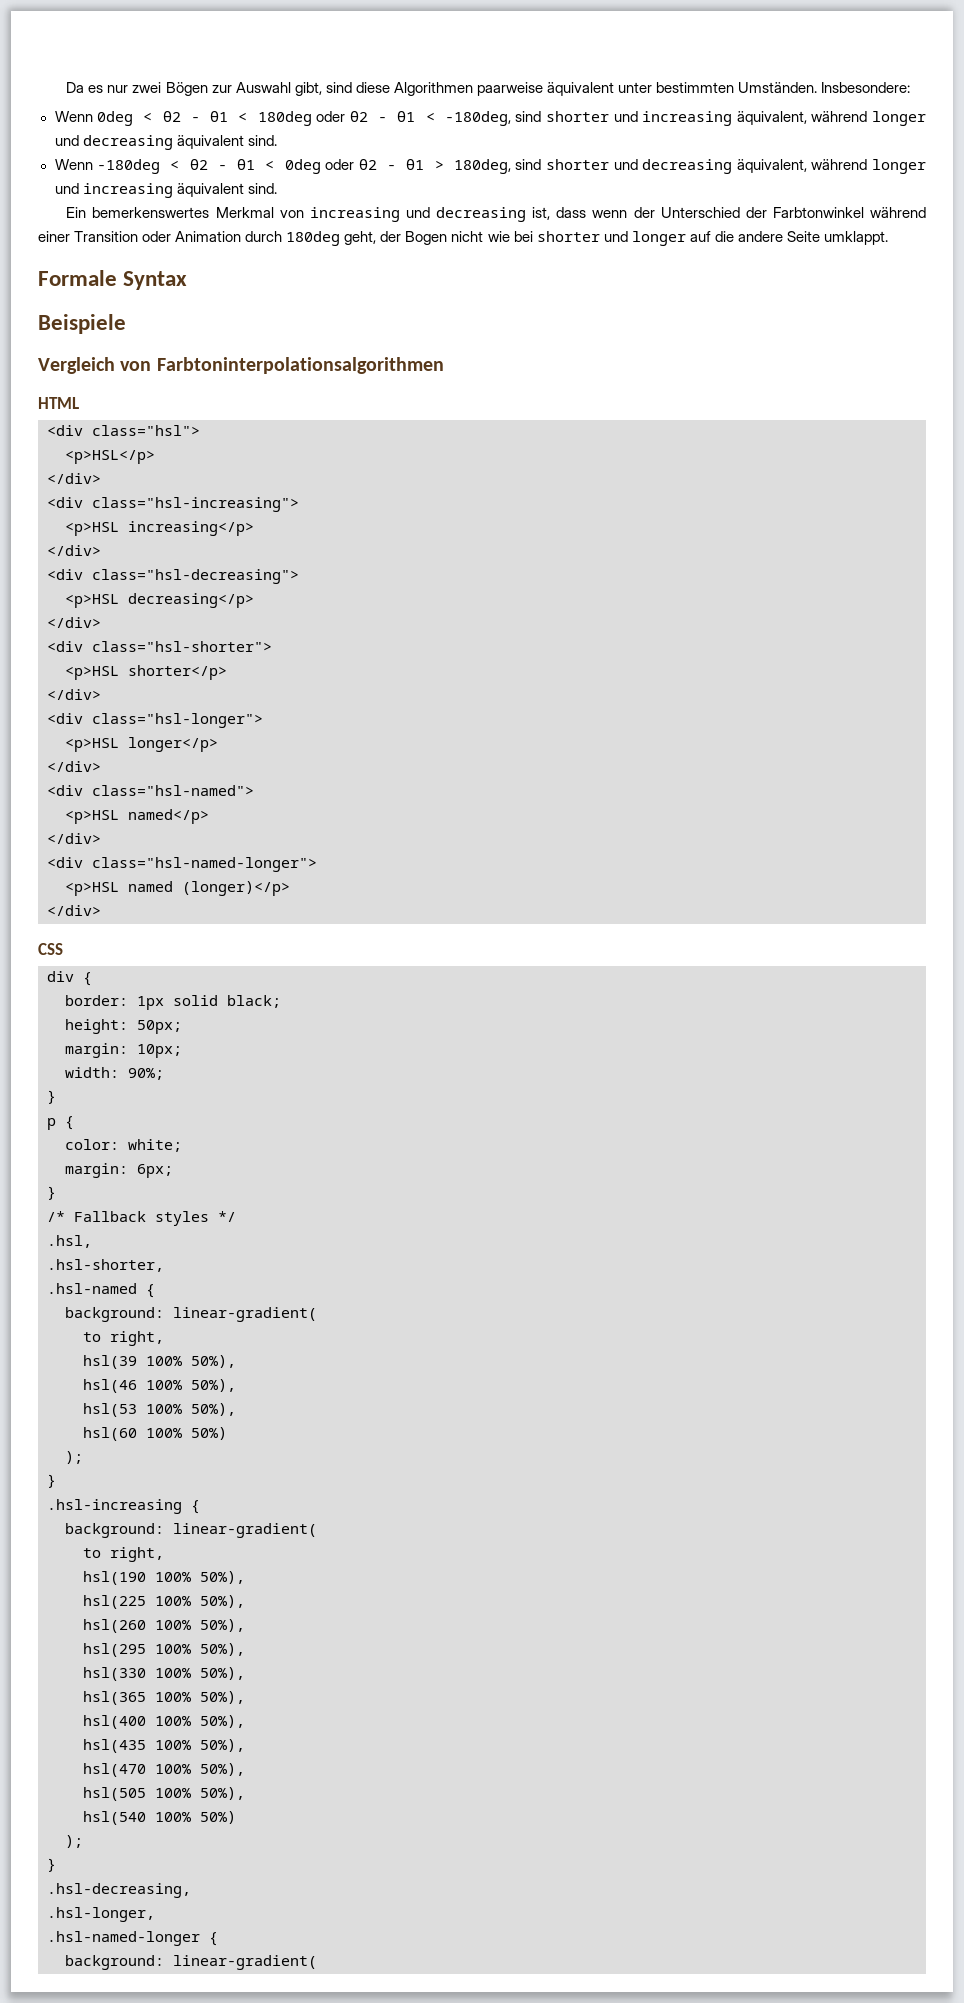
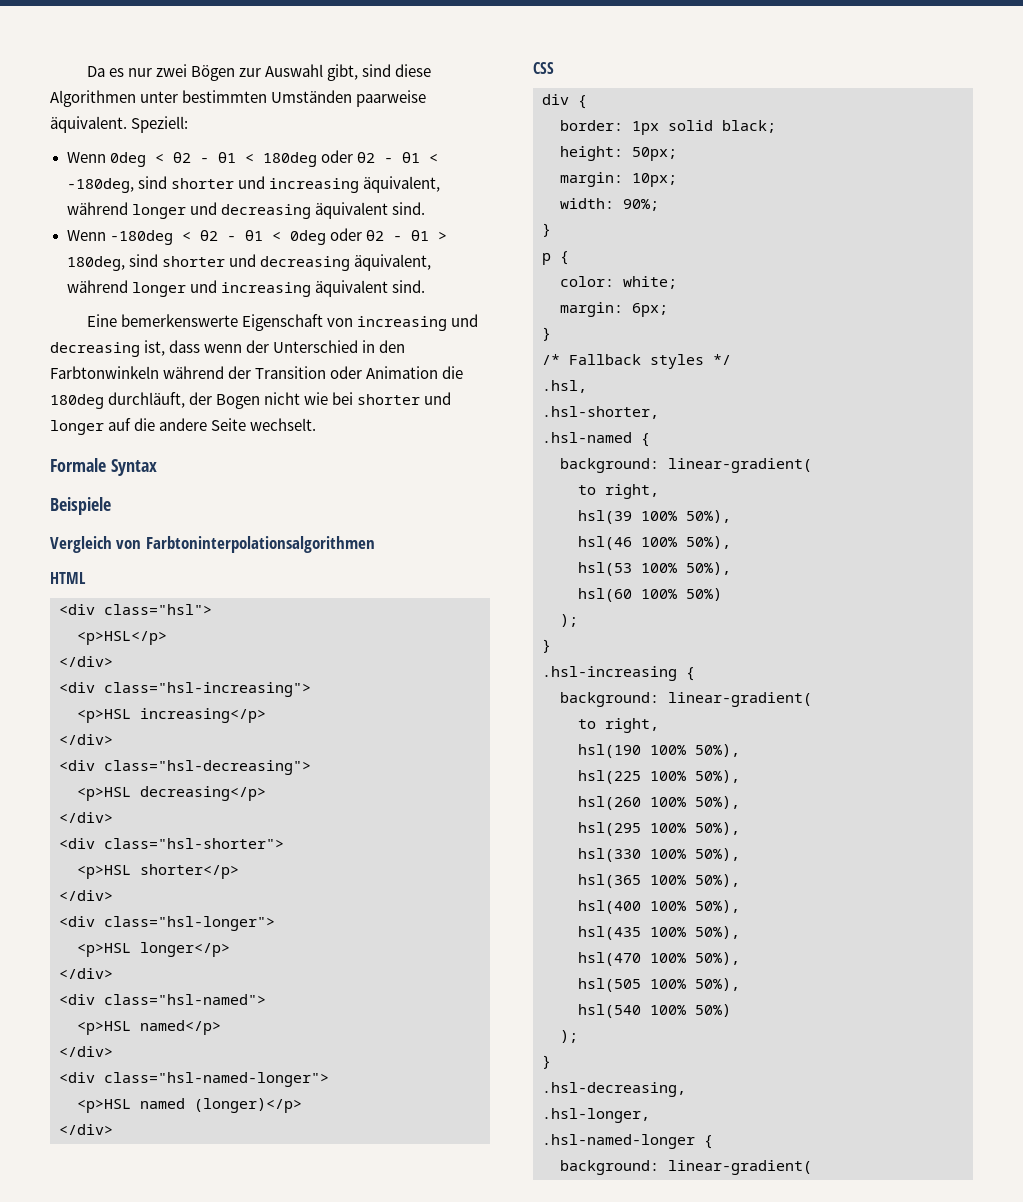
[476,82,911,96] paarweise äquivalent unter bestimmten Umständen. Insbesondere: -> [140,90,427,107] [50,116,189,133] unter bestimmten Umständen paarweise äquivalent. Speziell:
[66,207,274,218] Ein bemerkenswertes Merkmal -> [86,314,323,331] Eine bemerkenswerte Eigenschaft
[745,207,927,218] [38,231,377,246] der Farbtonwinkel während einer Transition oder Animation durch 180deg geht, -> [362,340,406,353] [50,366,464,379] [50,392,186,409] in den Farbtonwinkeln während der Transition oder Animation die 180deg durchläuft,
[823,231,888,245] umklappt. -> [250,418,317,431] wechselt.

